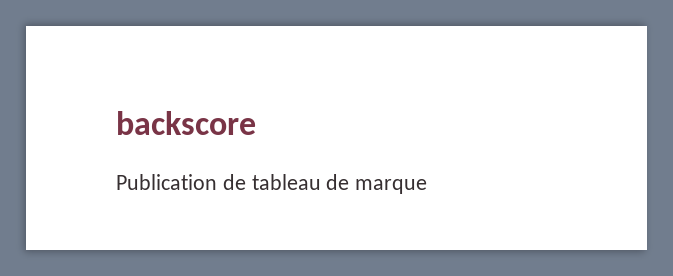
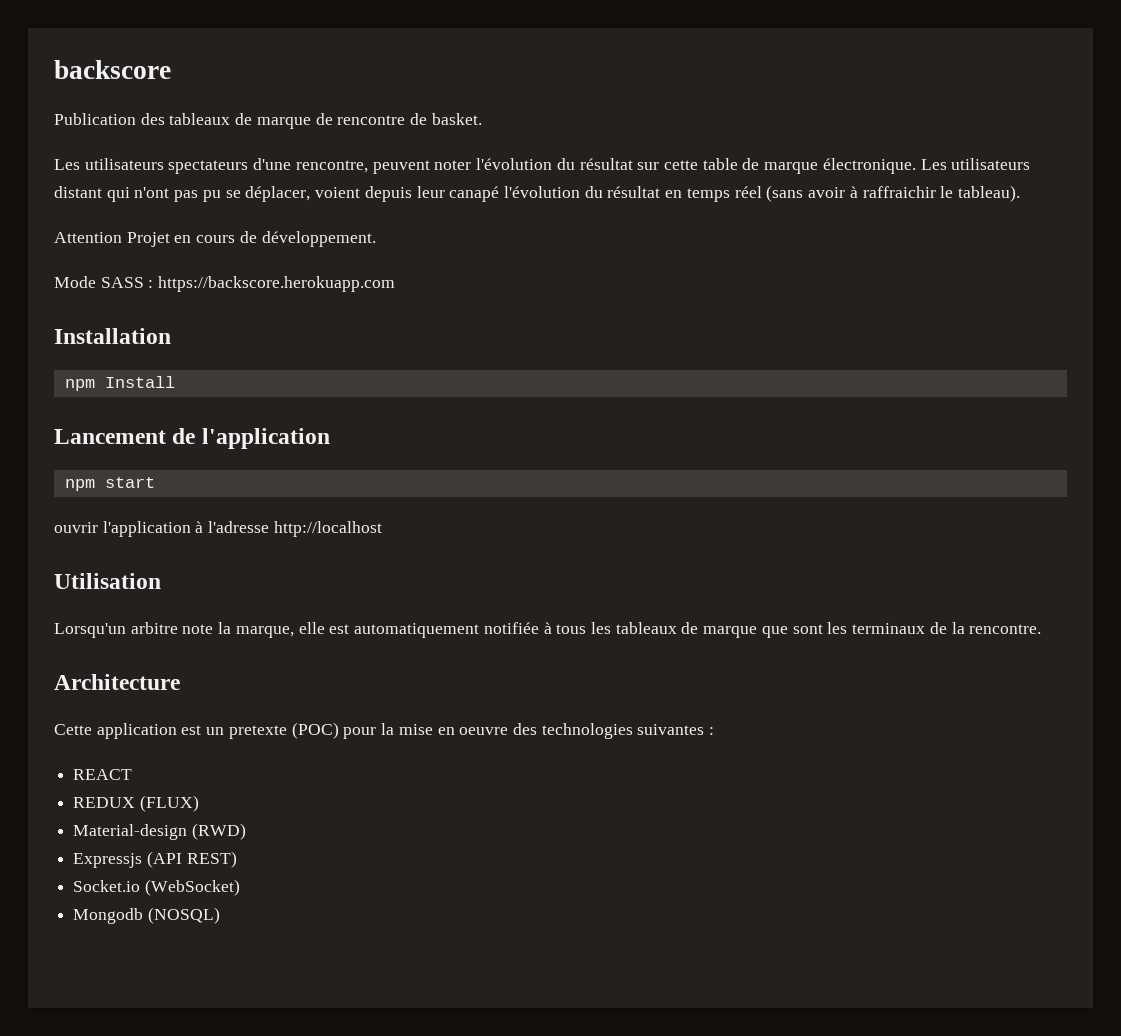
[222,174,428,194] de tableau de marque -> [140,113,482,129] [54,158,1031,174] [54,185,1020,202] [54,231,376,247] [54,276,396,292] [54,328,171,344] [64,376,175,391] [54,428,330,449] [64,477,155,491] [54,521,382,537] [54,573,161,589] [54,622,1042,638] [54,674,180,690] [54,722,715,739] [73,769,133,780] [73,795,199,812] [73,823,246,840] [73,851,237,868] [73,879,240,896] [73,907,220,924] des tableaux de marque de rencontre de basket. // Les utilisateurs spectateurs d'une rencontre, peuvent noter l'évolution du résultat sur cette table de marque électronique. Les utilisateurs distant qui n'ont pas pu se déplacer, voient depuis leur canapé l'évolution du résultat en temps réel (sans avoir à raffraichir le tableau). // Attention Projet en cours de développement. // Mode SASS : https://backscore.herokuapp.com // Installation // npm Install // Lancement de l'application // npm start // ouvrir l'application à l'adresse http://localhost // Utilisation // Lorsqu'un arbitre note la marque, elle est automatiquement notifiée à tous les tableaux de marque que sont les terminaux de la rencontre. // Architecture // Cette application est un pretexte (POC) pour la mise en oeuvre des technologies suivantes : // REACT // REDUX (FLUX) // Material-design (RWD) // Expressjs (API REST) // Socket.io (WebSocket) // Mongodb (NOSQL)

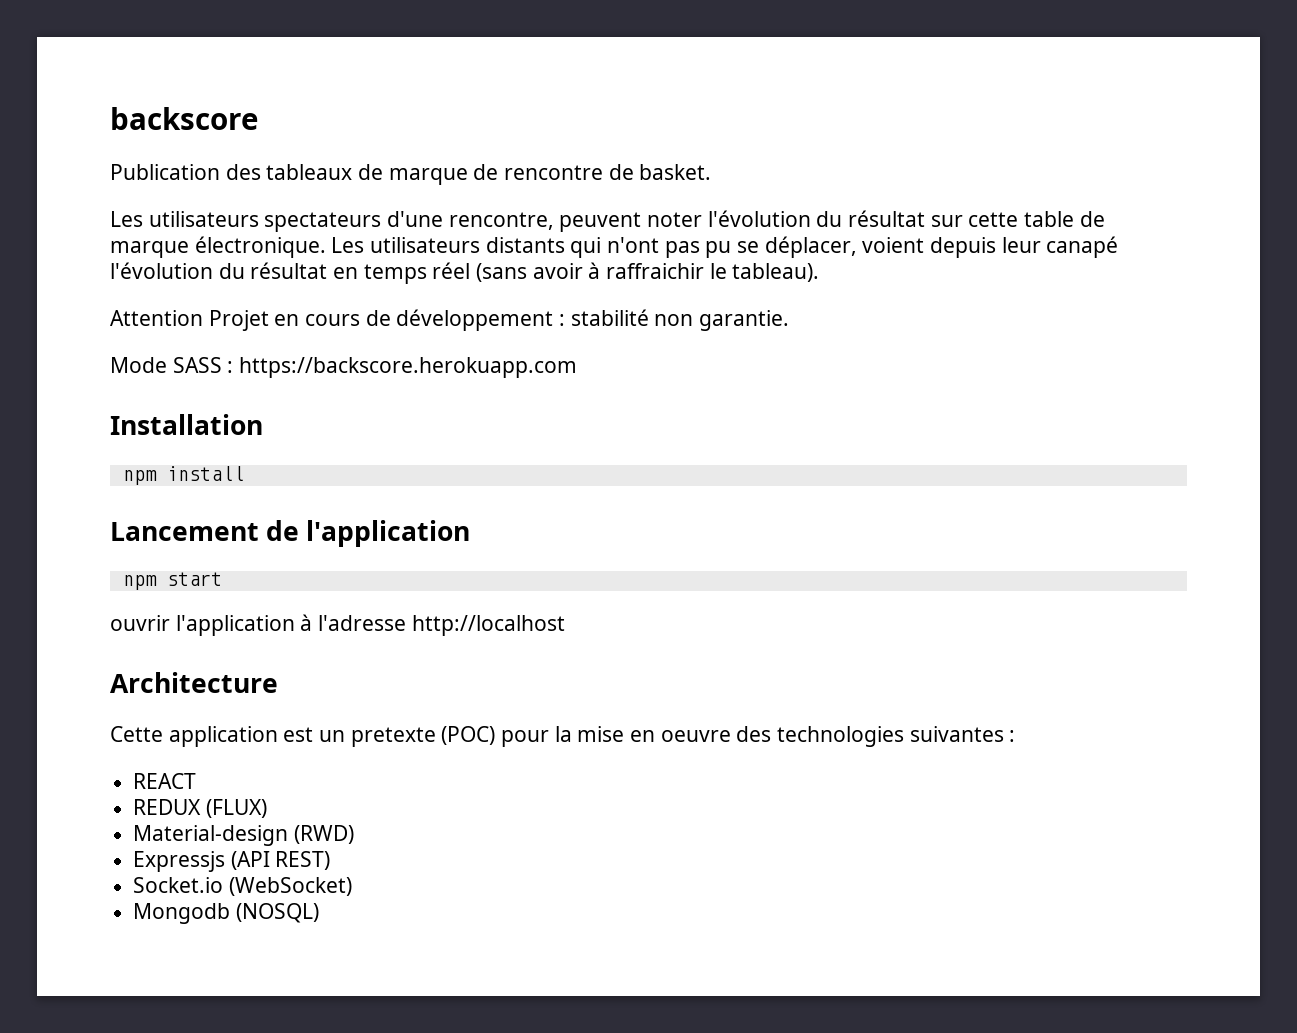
[54,186,102,198] distant -> [485,237,565,253] distants
[261,231,376,247] développement. -> [396,309,790,331] développement : stabilité non garantie.
[104,376,175,388] Install -> [166,466,244,481] install
[54,573,161,589] [54,622,1042,638] // Utilisation // Lorsqu'un arbitre note la marque, elle est automatiquement notifiée à tous les tableaux de marque que sont les terminaux de la rencontre. -> (565, 625) none

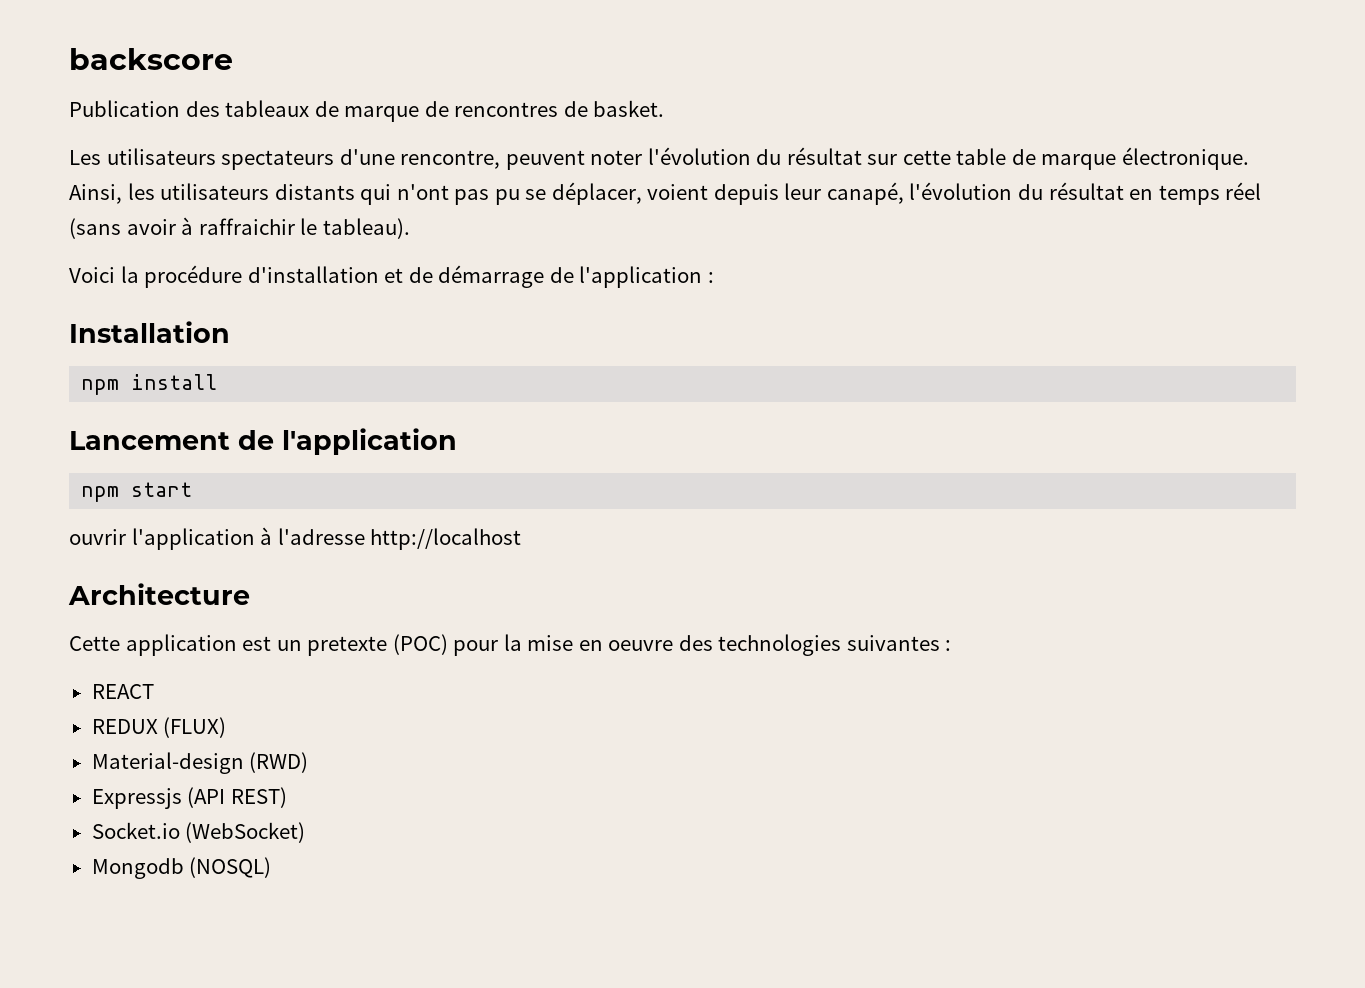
[504,165,604,180] rencontre -> [454,102,559,117] rencontres
[331,237,365,253] Les -> [69,183,155,204] Ainsi, les
[1046,236,1119,258] canapé -> [826,182,904,205] canapé,
[110,309,790,331] [110,357,578,378] Attention Projet en cours de développement : stabilité non garantie. // Mode SASS : https://backscore.herokuapp.com -> [69,265,714,288] Voici la procédure d'installation et de démarrage de l'application :

